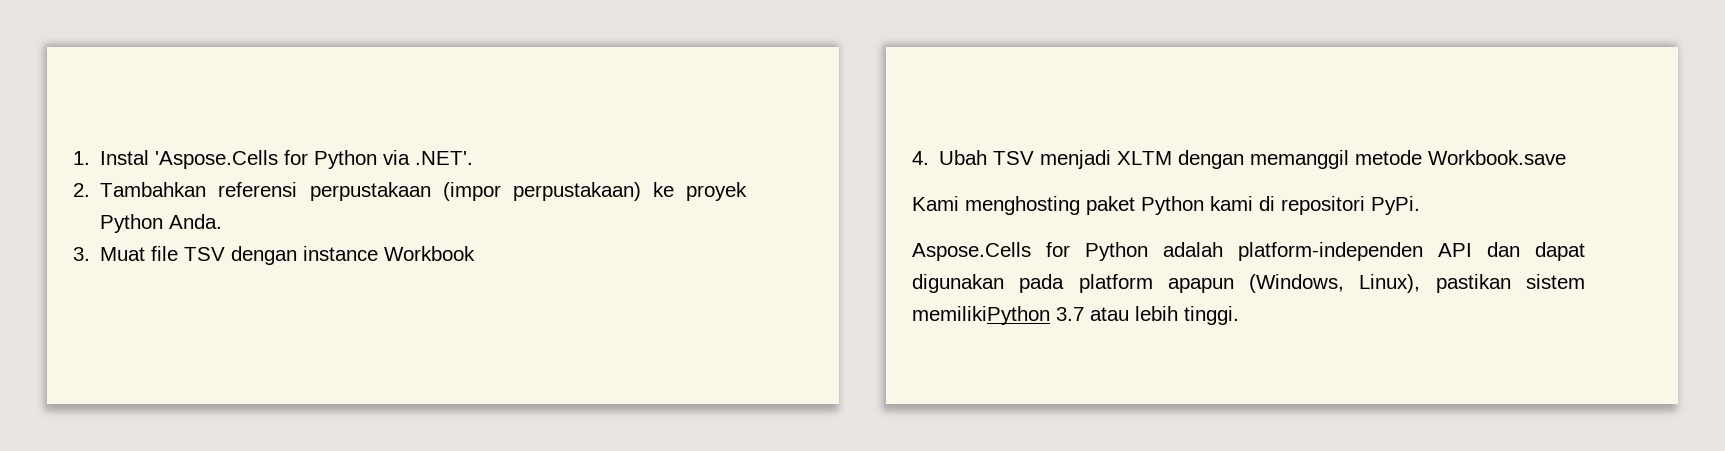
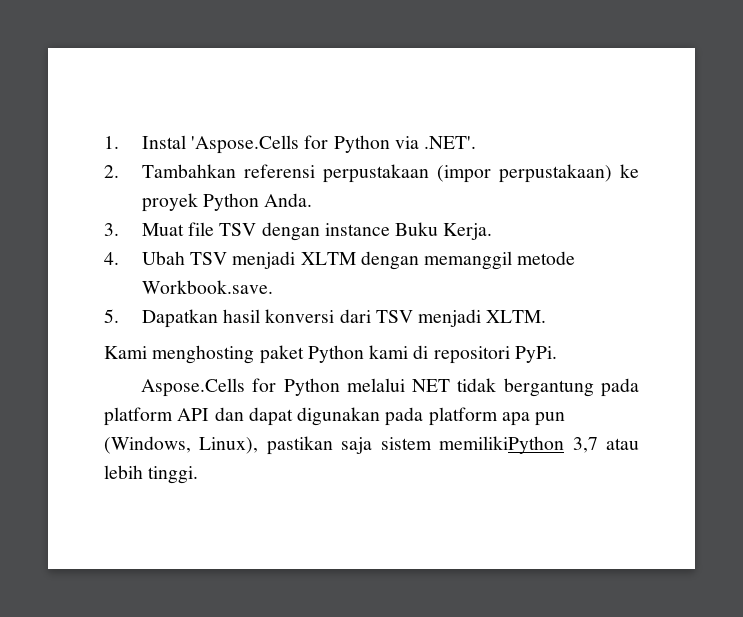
[384,246,476,261] Workbook -> [395,222,493,240] Buku Kerja.
[1428,150,1567,165] Workbook.save -> [141,280,273,294] [104,309,547,328] Workbook.save. // 5. Dapatkan hasil konversi dari TSV menjadi XLTM.
[1163,242,1423,261] adalah platform-independen -> [346,378,639,397] [104,407,173,426] melalui NET tidak bergantung pada platform
[1167,278,1234,293] apapun -> [501,412,566,426] apa pun
(1511, 283) none -> [341,437,373,454] saja
[1056,307,1084,321] 3.7 -> [572,437,598,453] 3,7

